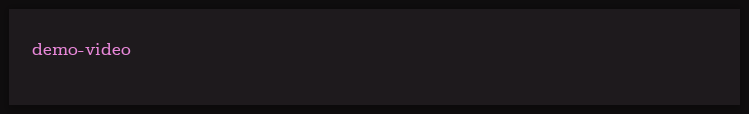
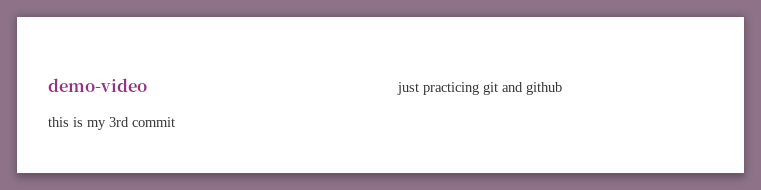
(131, 49) none -> [48,117,175,130] [397,82,562,95] // this is my 3rd commit // just practicing git and github

